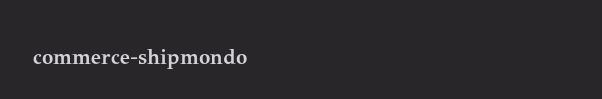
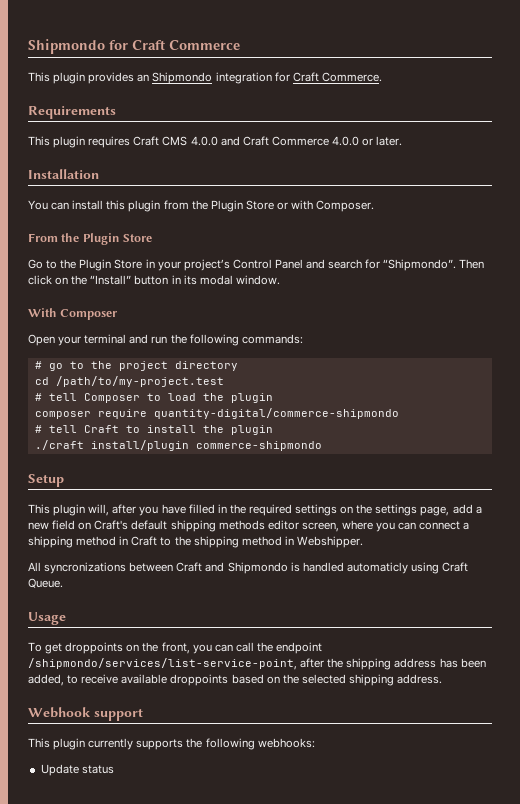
[33,49,247,69] commerce-shipmondo -> [28,39,240,54] [28,72,382,84] [28,106,116,119] [28,136,403,148] [28,169,99,179] [28,200,375,212] [28,233,153,245] [28,259,485,271] [28,275,280,285] [28,308,118,320] [28,334,303,346] [34,361,238,371] [34,376,224,387] [34,393,273,403] [34,408,399,419] [34,425,273,435] [34,440,322,451] [28,474,64,487] [28,504,482,516] [28,520,470,532] [28,536,363,548] [28,562,469,574] [28,578,63,588] [28,612,66,625] [28,642,323,654] [28,658,486,670] [28,674,443,686] [28,707,143,721] [28,738,315,750] [40,764,114,776] Shipmondo for Craft Commerce // This plugin provides an Shipmondo integration for Craft Commerce. // Requirements // This plugin requires Craft CMS 4.0.0 and Craft Commerce 4.0.0 or later. // Installation // You can install this plugin from the Plugin Store or with Composer. // From the Plugin Store // Go to the Plugin Store in your project’s Control Panel and search for “Shipmondo”. Then click on the “Install” button in its modal window. // With Composer // Open your terminal and run the following commands: // # go to the project directory // cd /path/to/my-project.test // # tell Composer to load the plugin // composer require quantity-digital/commerce-shipmondo // # tell Craft to install the plugin // ./craft install/plugin commerce-shipmondo // Setup // This plugin will, after you have filled in the required settings on the settings page, add a new field on Craft's default shipping methods editor screen, where you can connect a shipping method in Craft to the shipping method in Webshipper. // All syncronizations between Craft and Shipmondo is handled automaticly using Craft Queue. // Usage // To get droppoints on the front, you can call the endpoint /shipmondo/services/list-service-point, after the shipping address has been added, to receive available droppoints based on the selected shipping address. // Webhook support // This plugin currently supports the following webhooks: // Update status

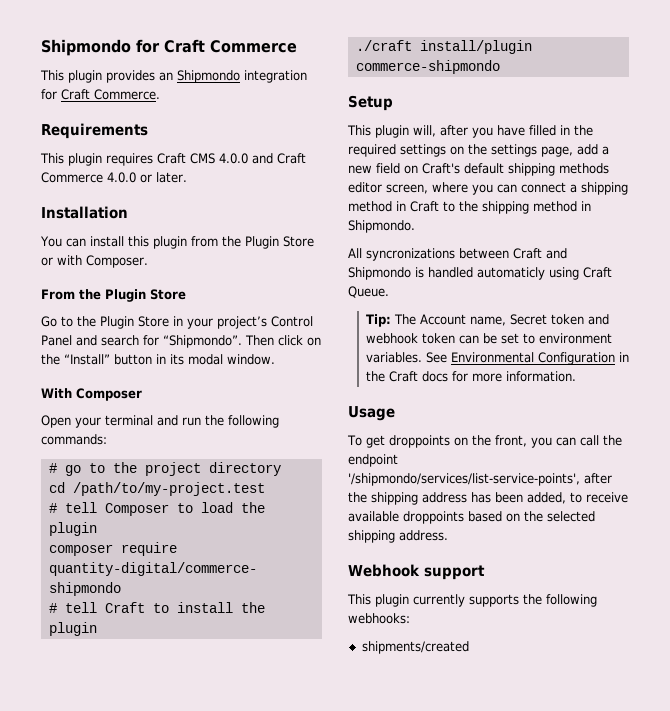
[296,536,363,548] Webshipper. -> [348,220,415,233] Shipmondo.
(63, 583) none -> [365,314,609,327] [365,333,612,344] [365,352,629,365] [365,371,576,382] // Tip: The Account name, Secret token and webhook token can be set to environment variables. See Environmental Configuration in the Craft docs for more information.
[28,658,297,670] /shipmondo/services/list-service-point, -> [348,473,580,486] '/shipmondo/services/list-service-points',
[40,764,114,776] Update status -> [361,641,469,654] shipments/created

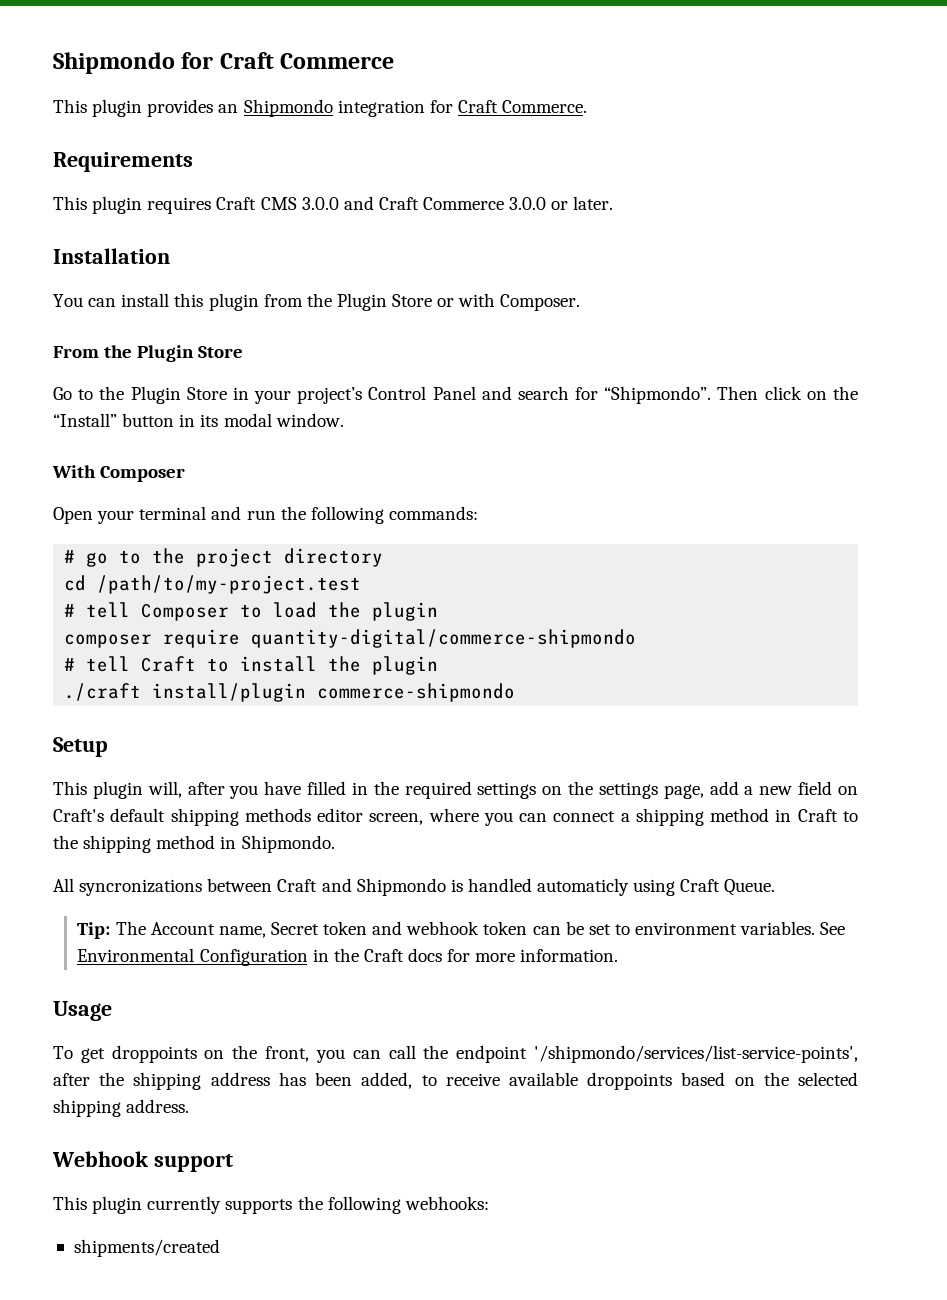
[219,153,248,164] 4.0.0 -> [301,197,339,210] 3.0.0
[107,172,136,183] 4.0.0 -> [509,197,547,210] 3.0.0

